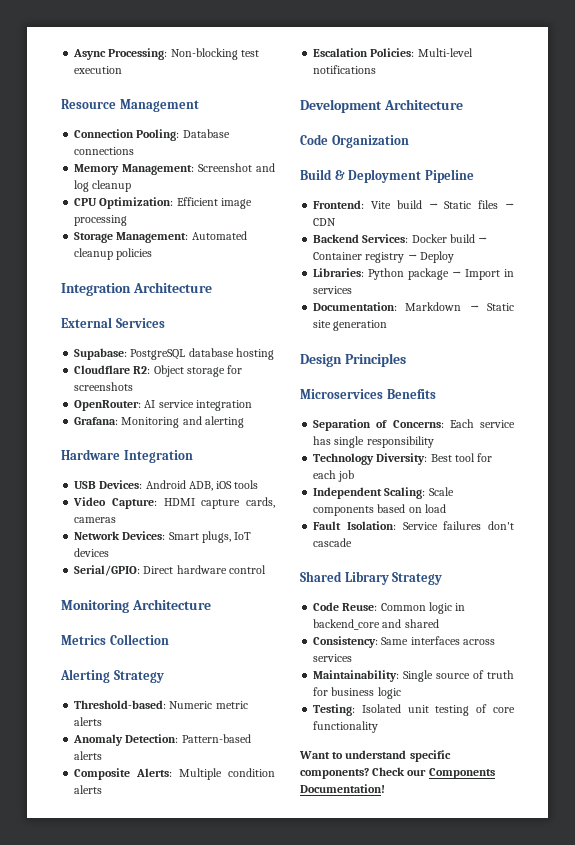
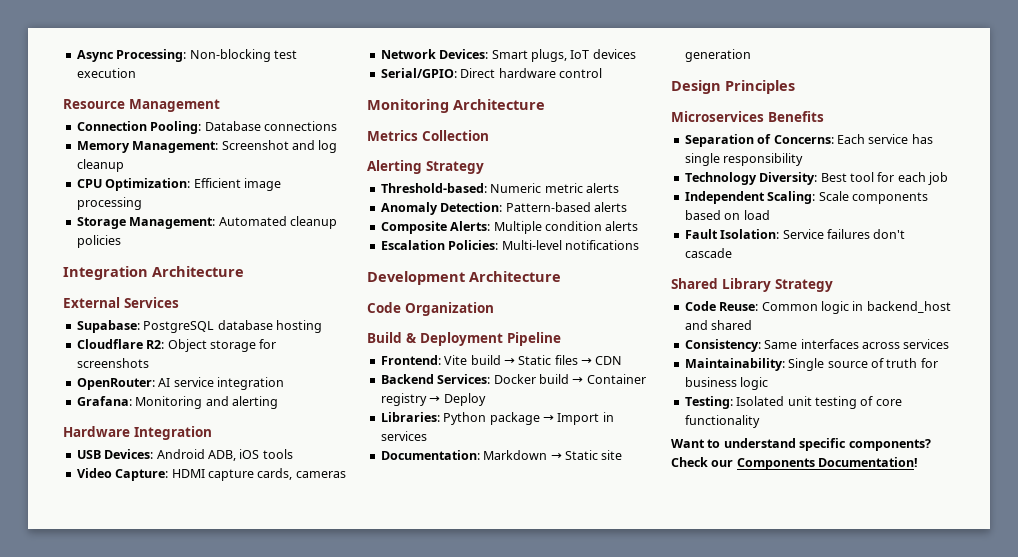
[313,619,381,630] backend_core -> [866,301,951,313] backend_host

